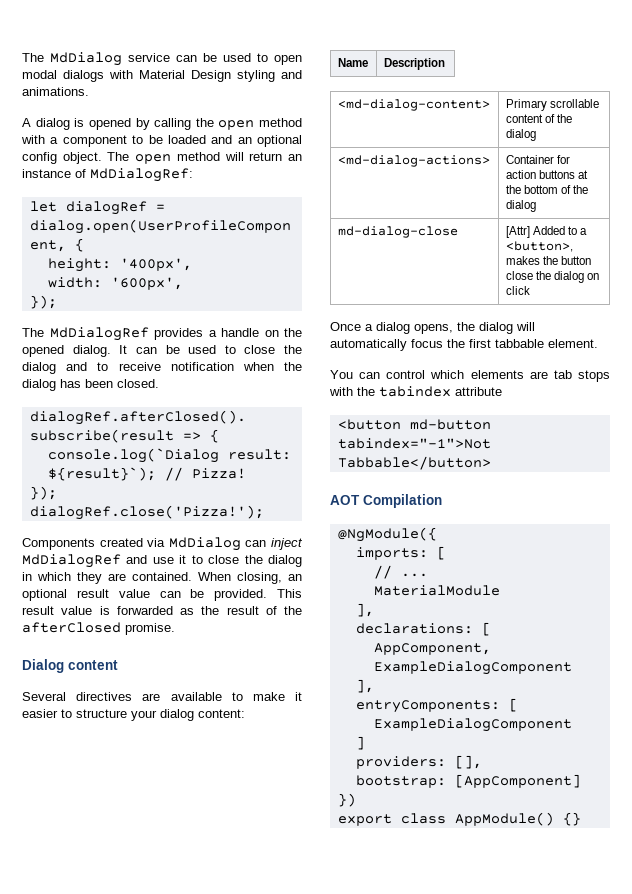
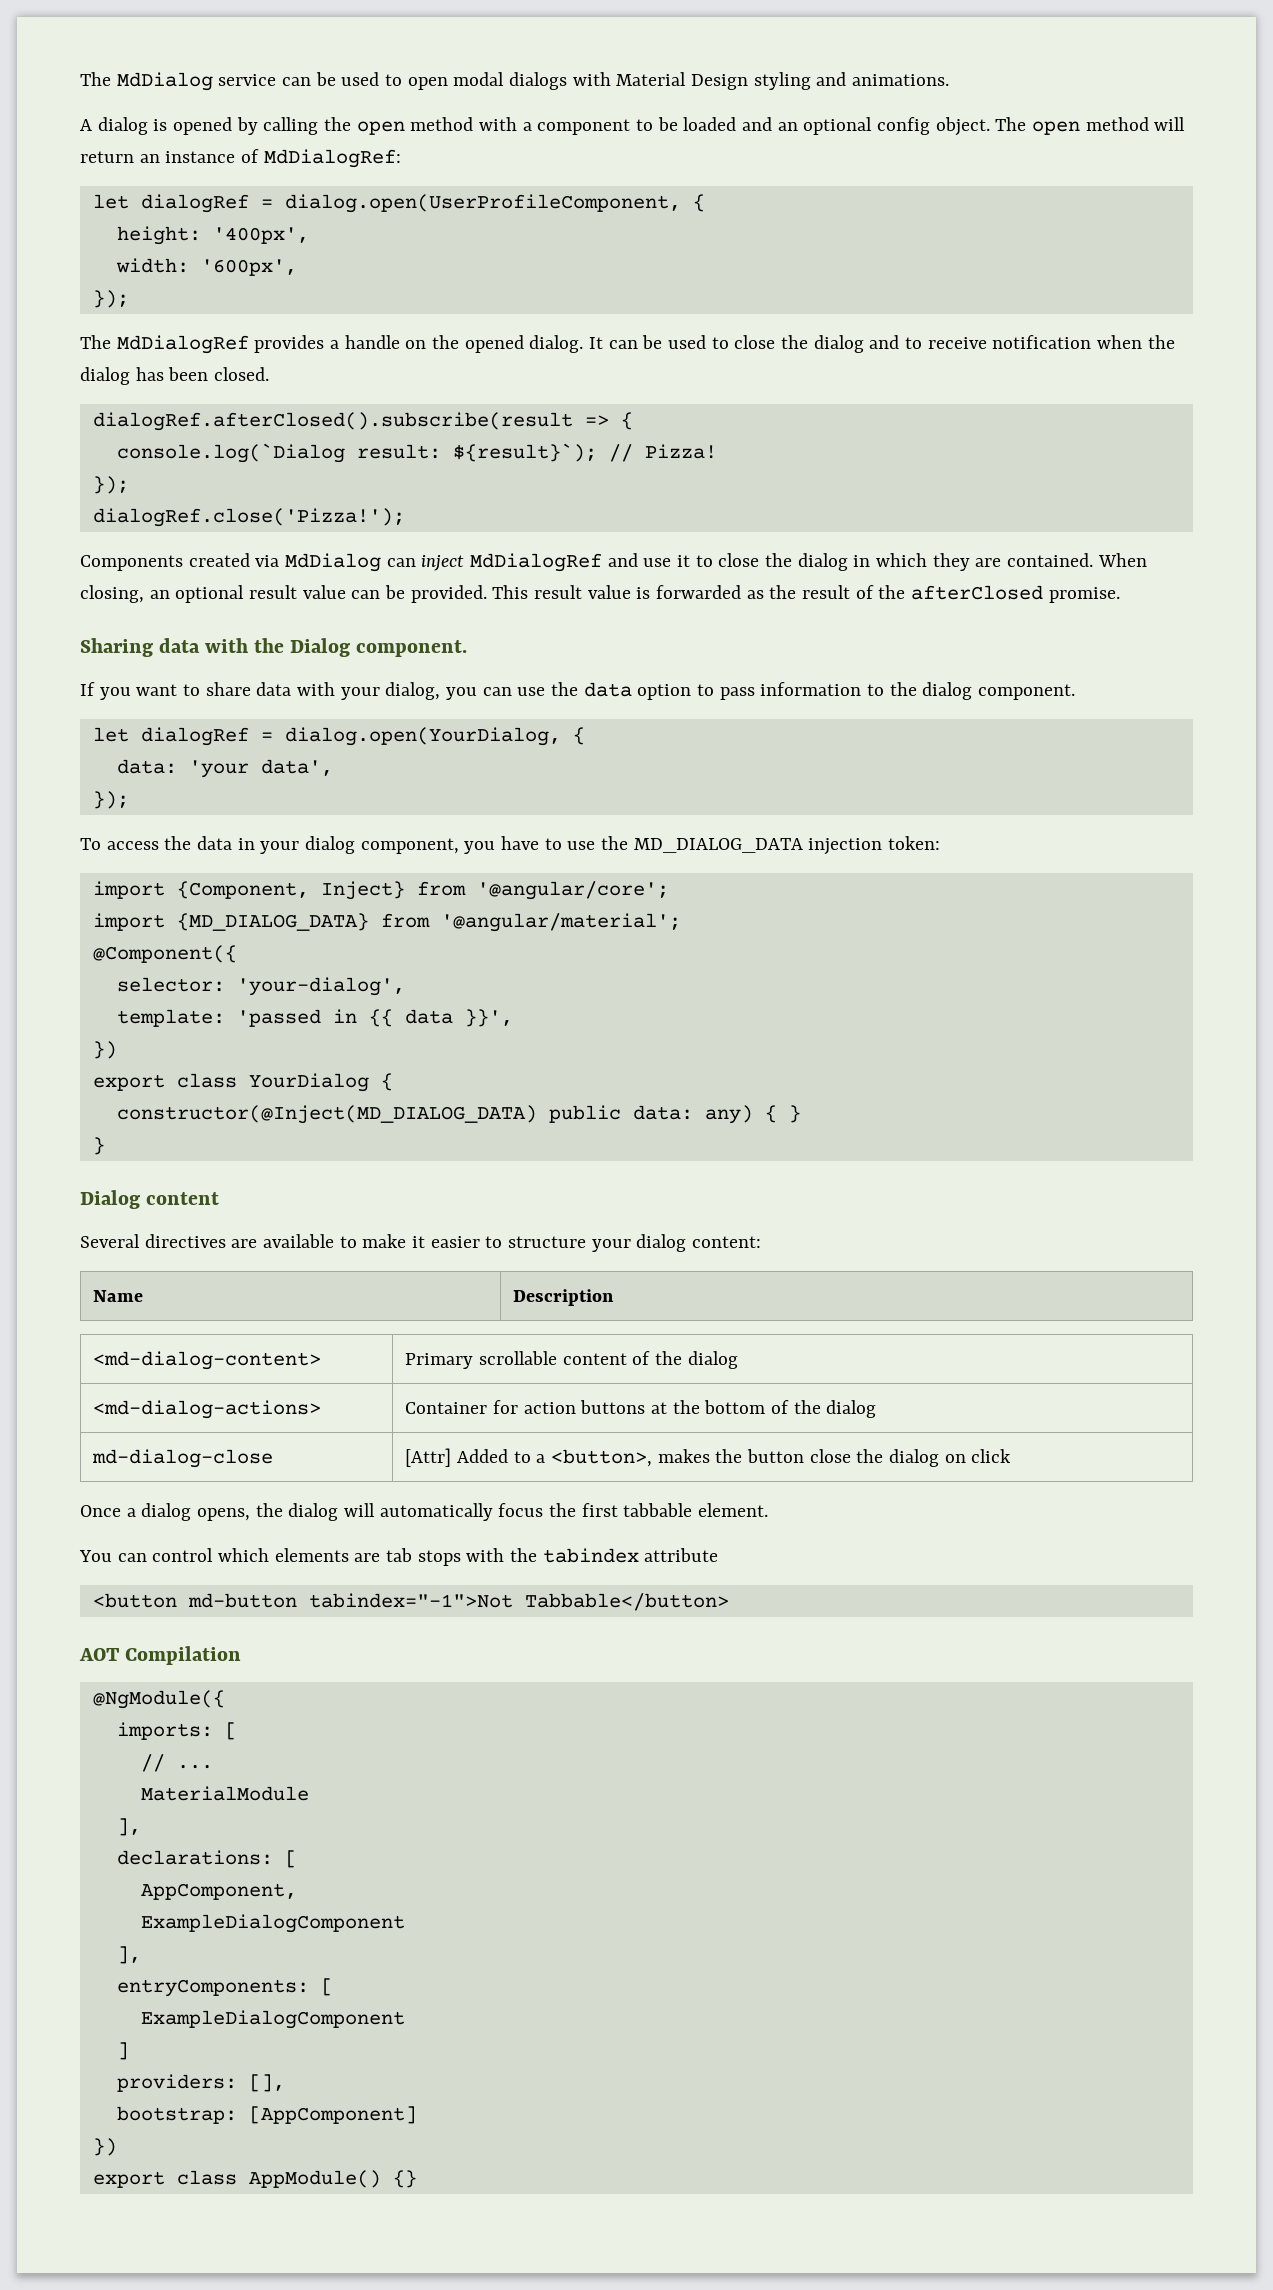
(175, 629) none -> [80,638,468,657] [80,682,1076,700] [92,727,585,746] [116,759,333,778] [92,791,129,809] [80,836,941,855] [92,881,669,900] [92,913,681,932] [92,945,237,963] [116,977,405,996] [116,1009,513,1027] [92,1041,117,1059] [92,1073,393,1092] [116,1105,801,1124] [92,1137,105,1155] // Sharing data with the Dialog component. // If you want to share data with your dialog, you can use the data option to pass information to the dialog component. // let dialogRef = dialog.open(YourDialog, { // data: 'your data', // }); // To access the data in your dialog component, you have to use the MD_DIALOG_DATA injection token: // import {Component, Inject} from '@angular/core'; // import {MD_DIALOG_DATA} from '@angular/material'; // @Component({ // selector: 'your-dialog', // template: 'passed in {{ data }}', // }) // export class YourDialog { // constructor(@Inject(MD_DIALOG_DATA) public data: any) { } // }

